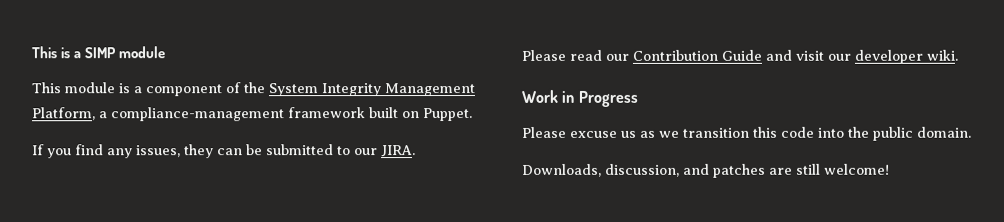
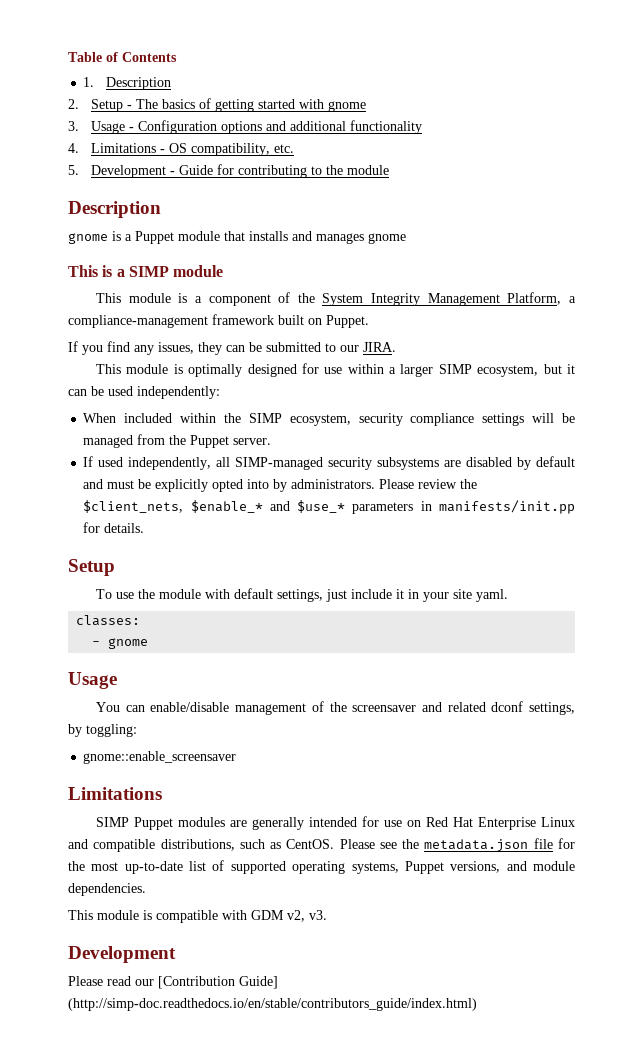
(31, 52) none -> [68,52,177,62] [83,77,172,90] [68,98,366,112] [68,120,422,134] [68,143,294,156] [68,164,389,178] [68,201,161,218] [68,231,406,244] Table of Contents // 1. Description // 2. Setup - The basics of getting started with gnome // 3. Usage - Configuration options and additional functionality // 4. Limitations - OS compatibility, etc. // 5. Development - Guide for contributing to the module // Description // gnome is a Puppet module that installs and manages gnome //
[521,49,958,64] [521,89,638,107] [522,126,972,141] [522,163,890,178] Please read our Contribution Guide and visit our developer wiki. // Work in Progress // Please excuse us as we transition this code into the public domain. // Downloads, discussion, and patches are still welcome! -> [96,363,575,377] [68,386,220,399] [83,413,576,426] [83,434,272,448] [83,456,575,470] [83,479,478,492] [83,500,575,514] [83,522,145,533] [68,559,115,576] [96,588,509,602] [76,615,141,626] [92,638,149,649] [68,672,117,689] [96,701,575,715] [68,724,137,737] [83,751,237,764] [68,787,162,800] [96,816,576,830] [68,838,575,852] [68,860,575,874] [68,883,146,896] [68,910,327,923] [68,946,176,963] [68,976,278,989] [68,998,477,1011] This module is optimally designed for use within a larger SIMP ecosystem, but it can be used independently: // When included within the SIMP ecosystem, security compliance settings will be managed from the Puppet server. // If used independently, all SIMP-managed security subsystems are disabled by default and must be explicitly opted into by administrators. Please review the $client_nets, $enable_* and $use_* parameters in manifests/init.pp for details. // Setup // To use the module with default settings, just include it in your site yaml. // classes: // - gnome // Usage // You can enable/disable management of the screensaver and related dconf settings, by toggling: // gnome::enable_screensaver // Limitations // SIMP Puppet modules are generally intended for use on Red Hat Enterprise Linux and compatible distributions, such as CentOS. Please see the metadata.json file for the most up-to-date list of supported operating systems, Puppet versions, and module dependencies. // This module is compatible with GDM v2, v3. // Development // Please read our [Contribution Guide] (http://simp-doc.readthedocs.io/en/stable/contributors_guide/index.html)

